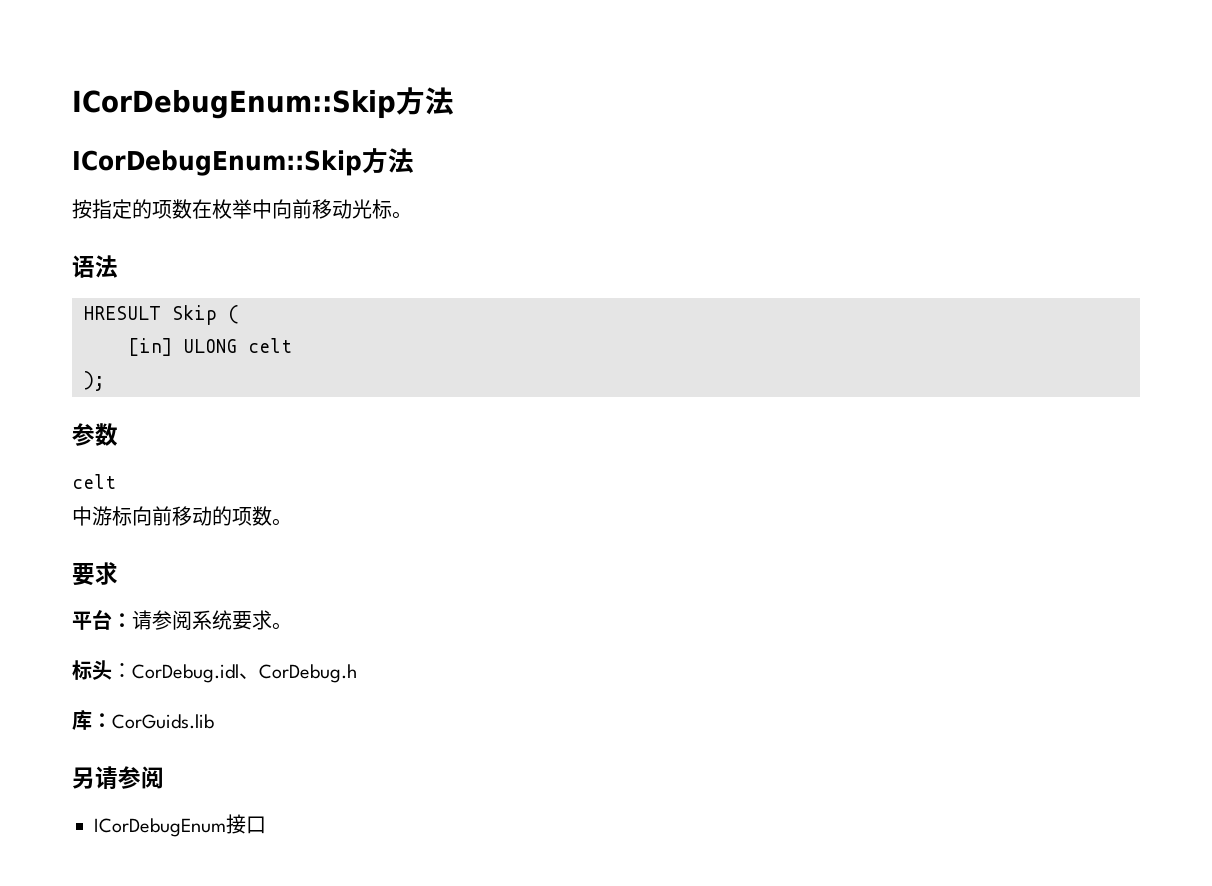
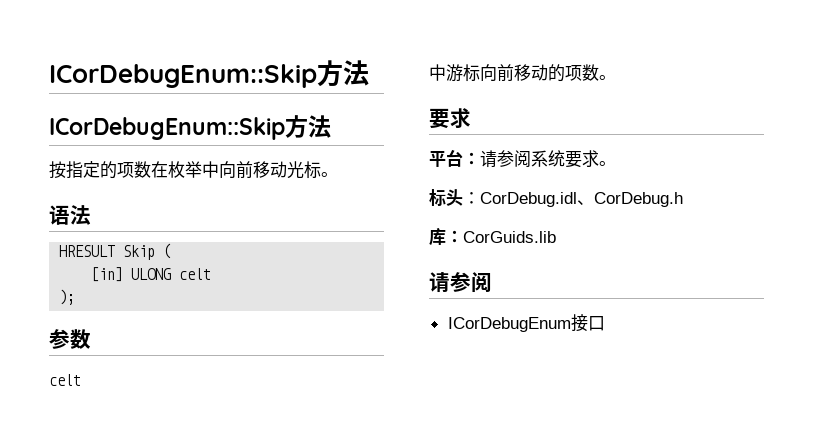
[72,767,95,789] 另 -> (556, 237) none

